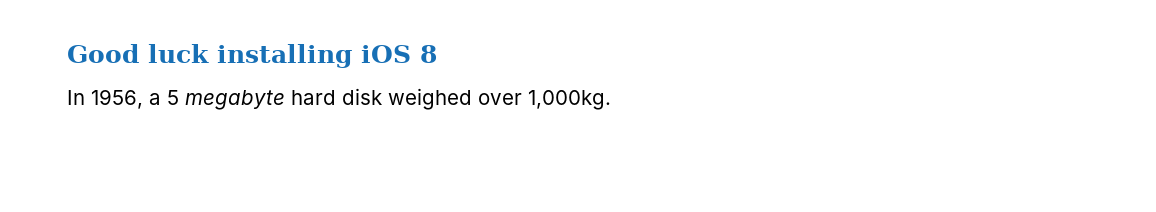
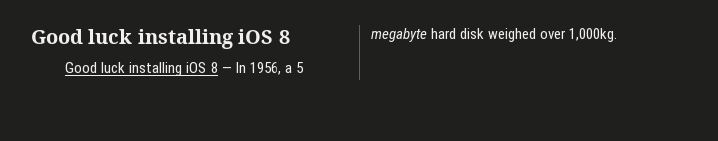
(437, 54) none -> [65,62,232,76] Good luck installing iOS 8 —

